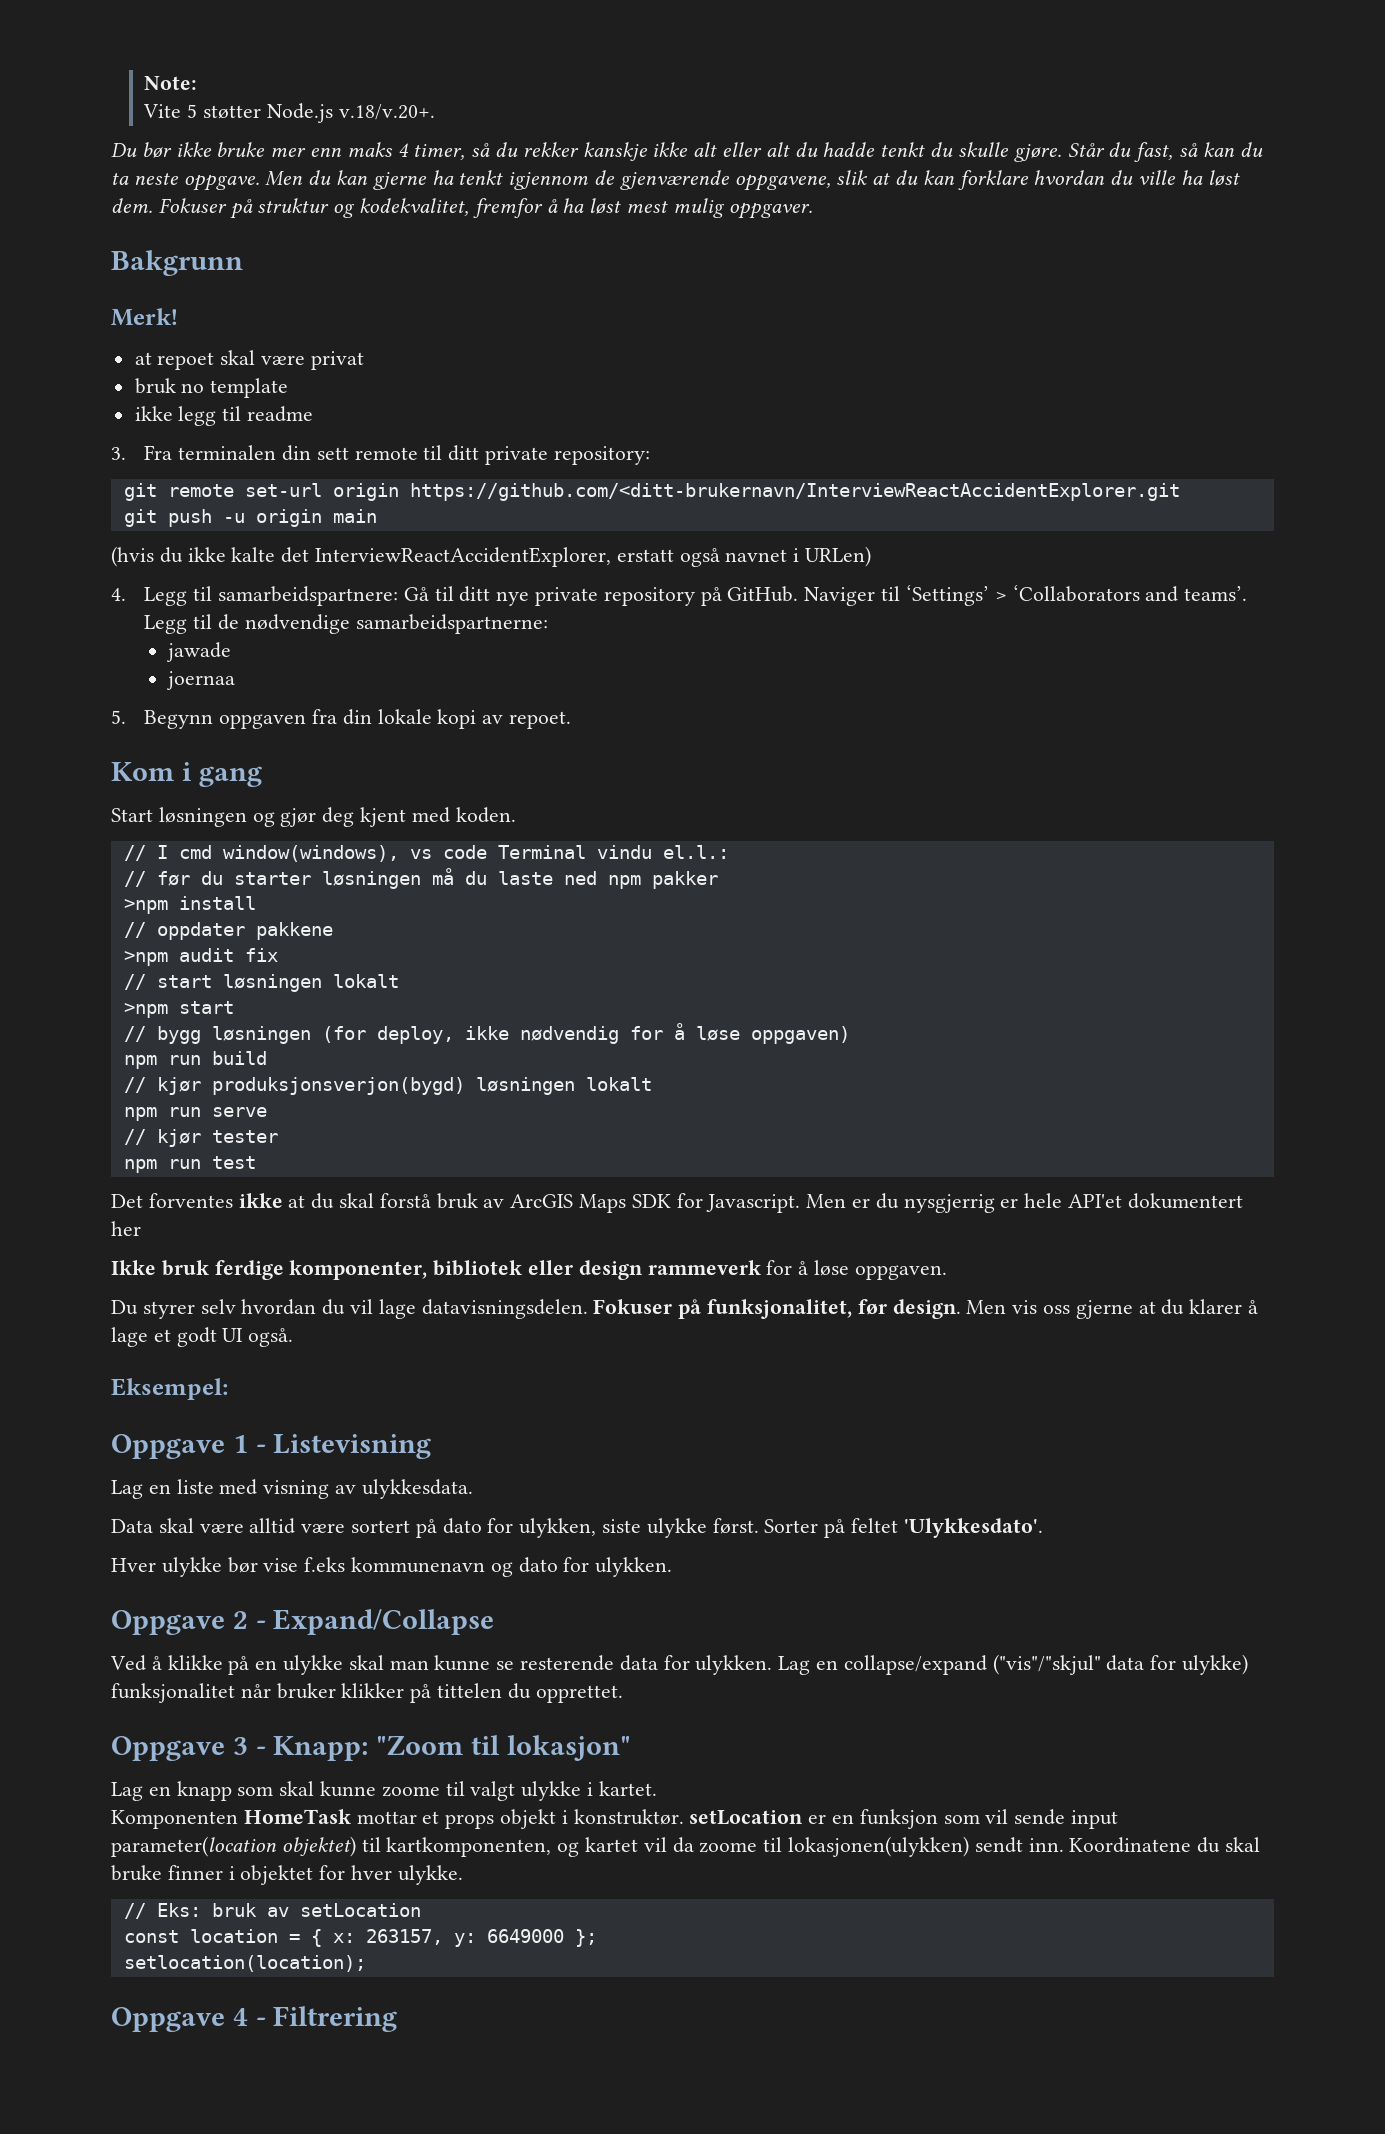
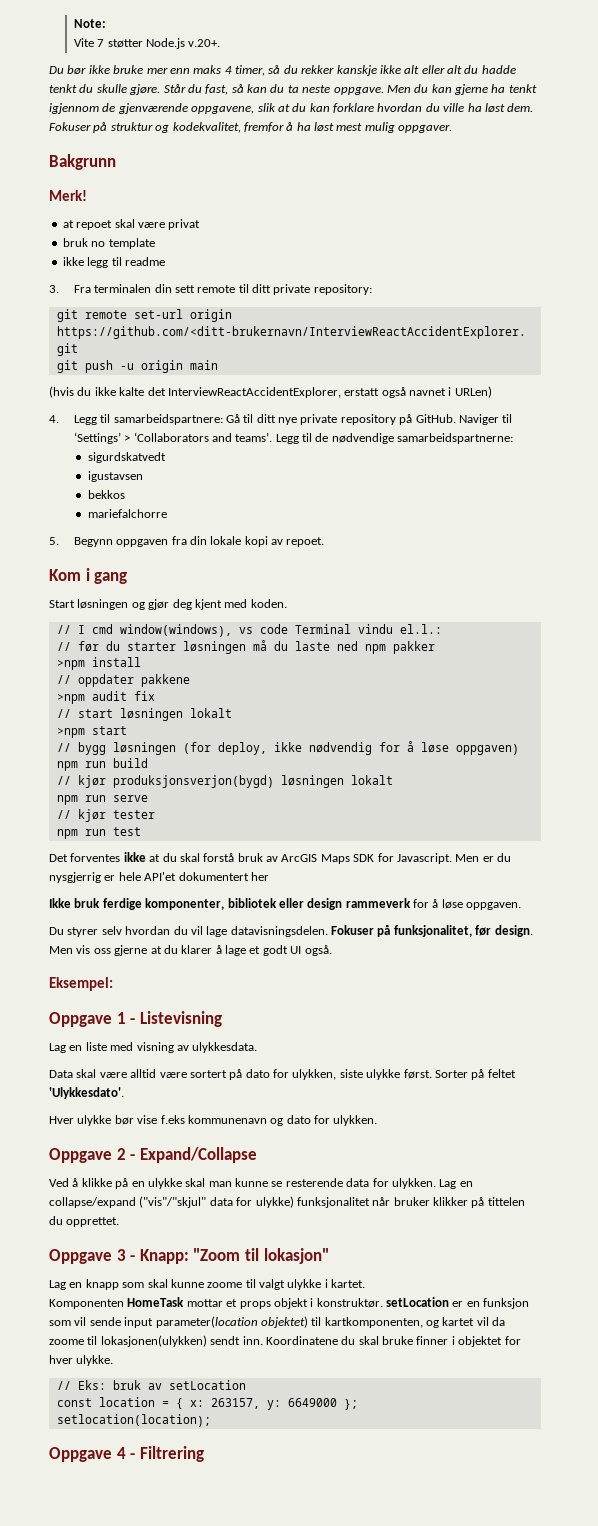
[187,104,198,118] 5 -> [97,39,105,47] 7
[338,104,435,120] v.18/v.20+. -> [188,39,221,47] v.20+.
[166,642,232,662] [166,671,236,690] jawade // joernaa -> [87,452,166,463] [87,471,143,482] [87,490,125,499] [87,509,167,518] sigurdskatvedt // igustavsen // bekkos // mariefalchorre

